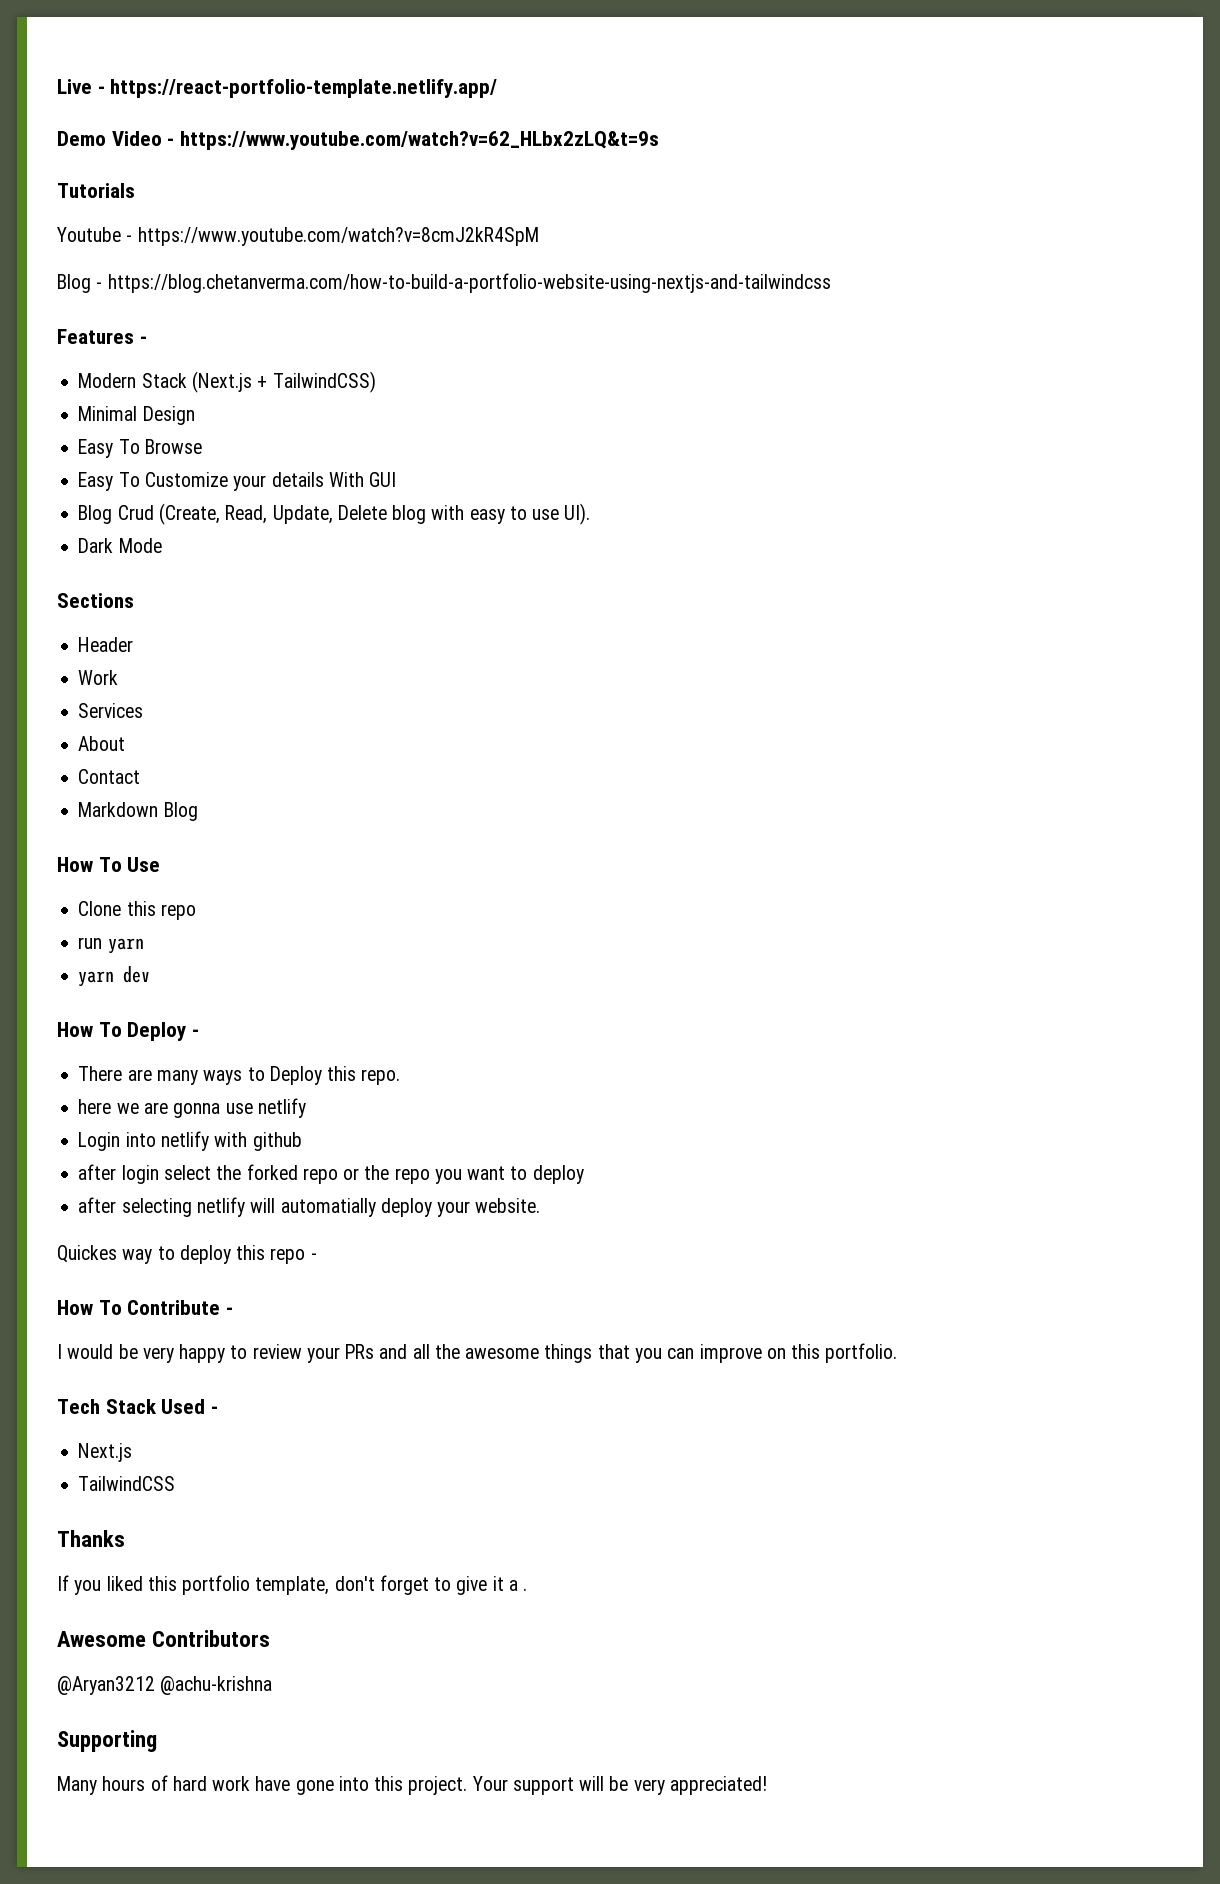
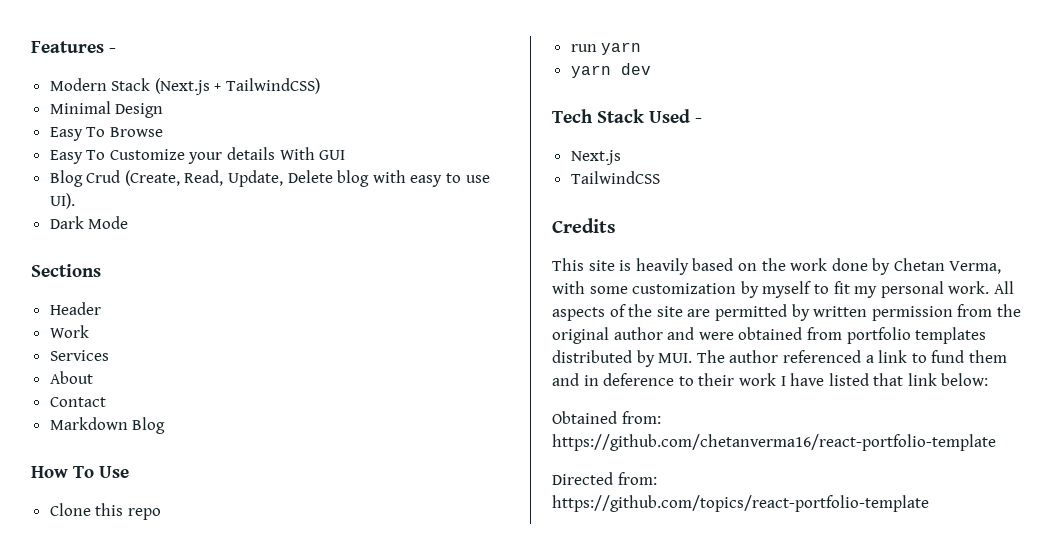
[57,79,498,98] [57,131,660,150] [57,183,135,198] [57,227,539,246] [57,273,831,293] Live - https://react-portfolio-template.netlify.app/ // Demo Video - https://www.youtube.com/watch?v=62_HLbx2zLQ&t=9s // Tutorials // Youtube - https://www.youtube.com/watch?v=8cmJ2kR4SpM // Blog - https://blog.chetanverma.com/how-to-build-a-portfolio-website-using-nextjs-and-tailwindcss // -> (31, 47) none
[57,1022,200,1041] [78,1066,401,1085] [78,1098,306,1118] [78,1131,302,1151] [78,1164,584,1184] [78,1197,541,1217] [57,1245,317,1264] [57,1300,234,1315] [57,1343,898,1363] // How To Deploy - // There are many ways to Deploy this repo. // here we are gonna use netlify // Login into netlify with github // after login select the forked repo or the repo you want to deploy // after selecting netlify will automatially deploy your website. // Quickes way to deploy this repo - // How To Contribute - // I would be very happy to review your PRs and all the awesome things that you can improve on this portfolio. -> (651, 69) none
[57,1530,125,1547] [57,1575,528,1595] [57,1630,271,1647] [57,1676,273,1695] [57,1730,157,1752] [57,1775,767,1795] Thanks // If you liked this portfolio template, don't forget to give it a . // Awesome Contributors // @Aryan3212 @achu-krishna // Supporting // Many hours of hard work have gone into this project. Your support will be very appreciated! -> [552,218,616,233] [552,258,1002,275] [552,281,1014,298] [552,304,1021,321] [552,327,987,344] [552,350,1007,367] [552,373,989,386] [552,411,661,424] [552,434,996,451] [552,472,657,485] [552,495,929,512] Credits // This site is heavily based on the work done by Chetan Verma, with some customization by myself to fit my personal work. All aspects of the site are permitted by written permission from the original author and were obtained from portfolio templates distributed by MUI. The author referenced a link to fund them and in deference to their work I have listed that link below: // Obtained from: https://github.com/chetanverma16/react-portfolio-template // Directed from: https://github.com/topics/react-portfolio-template

